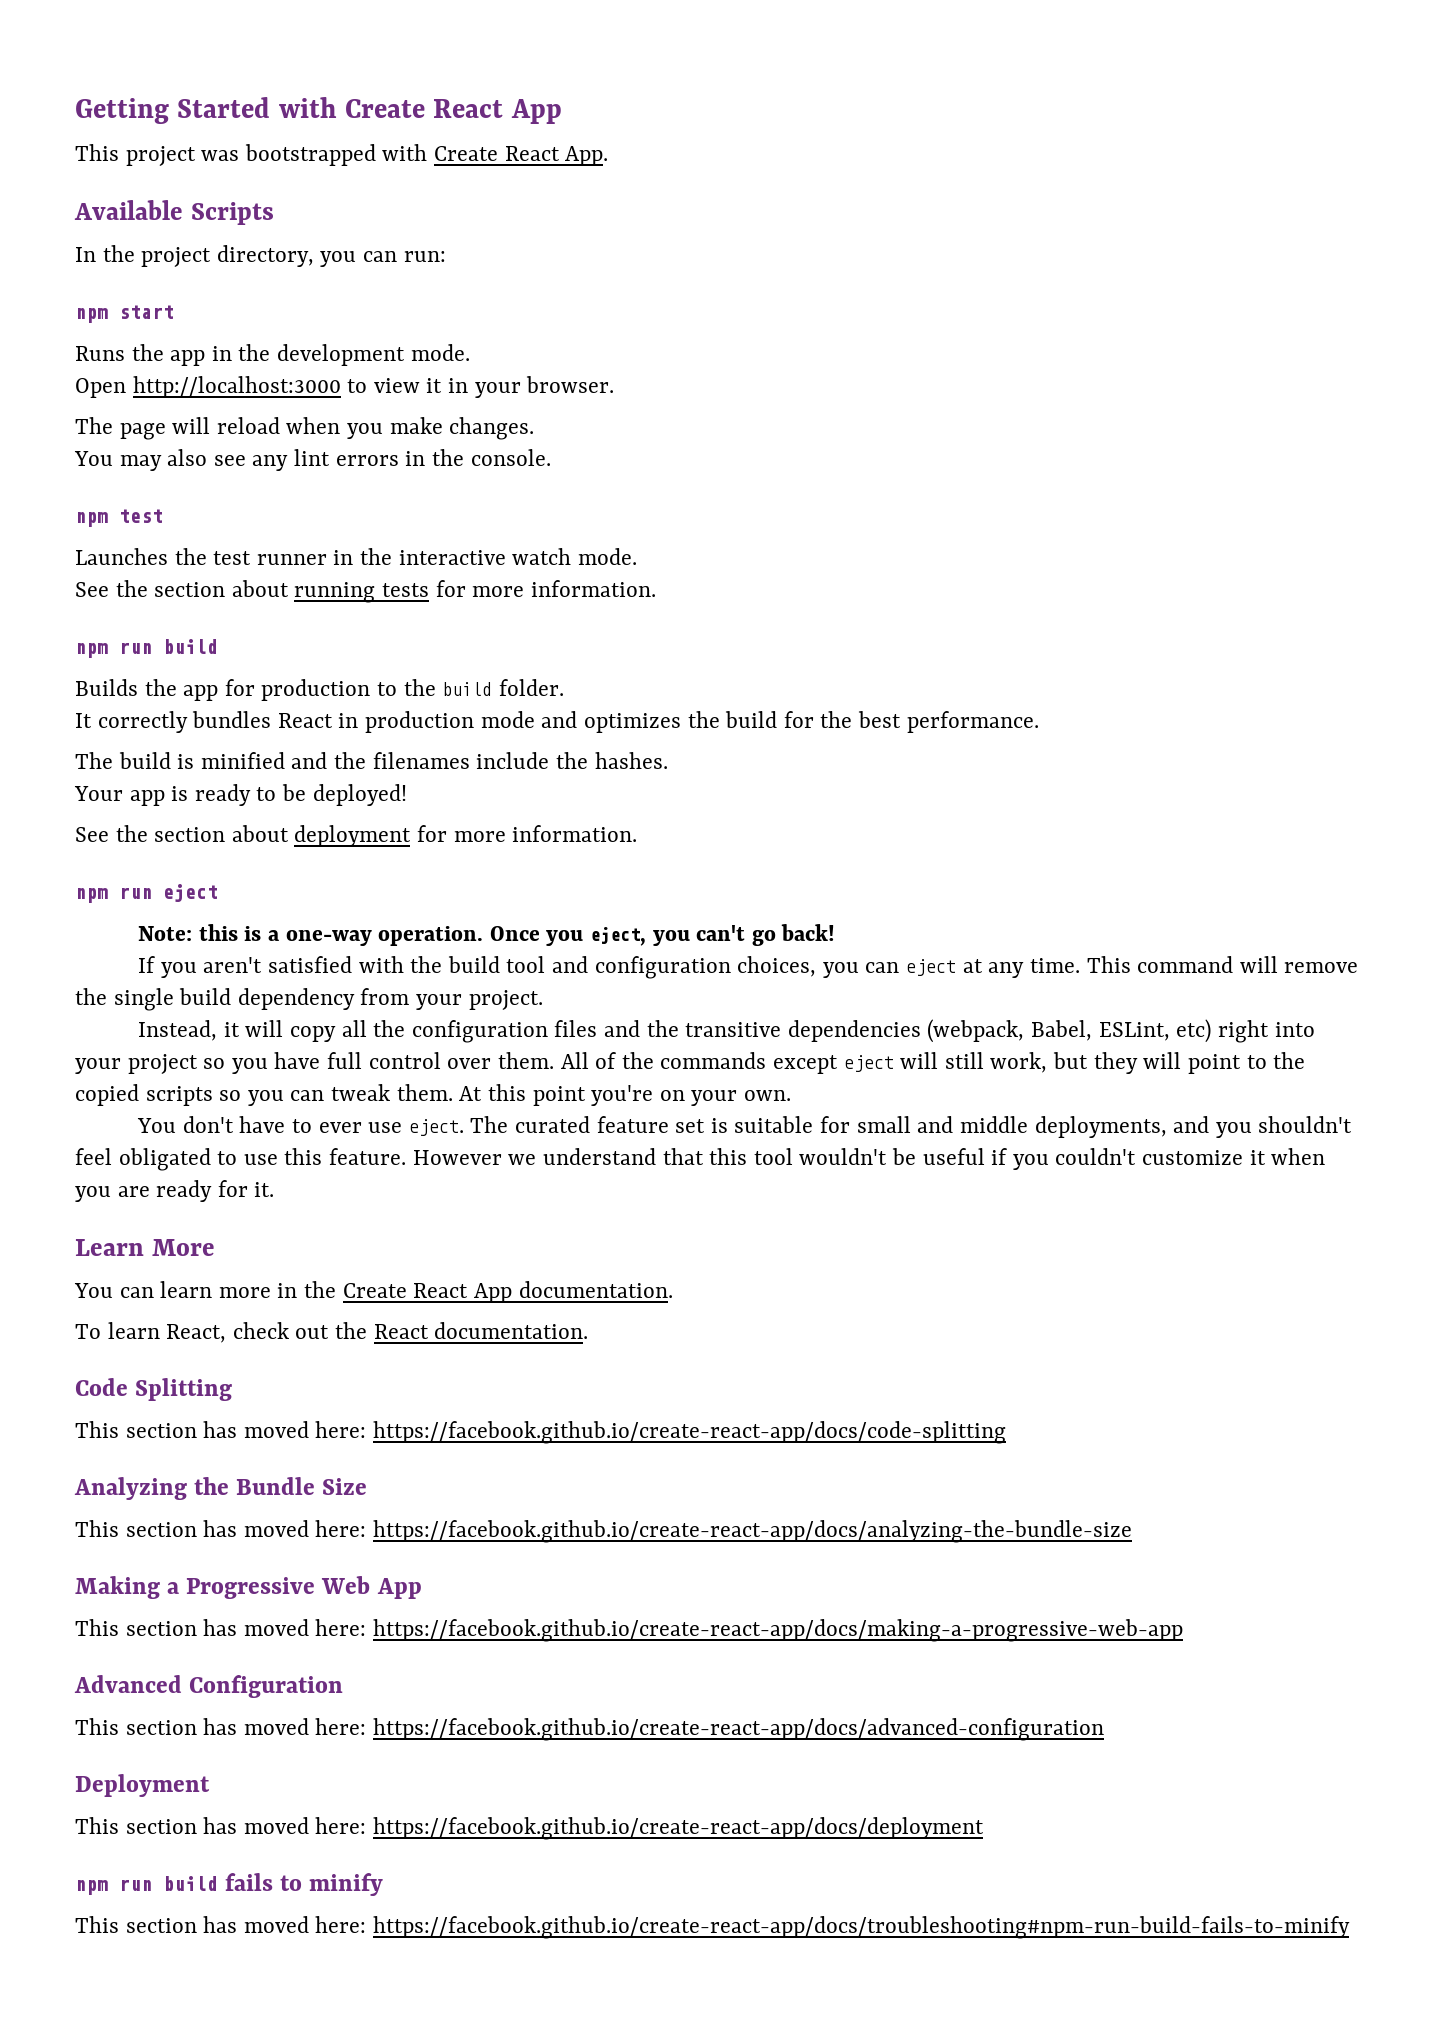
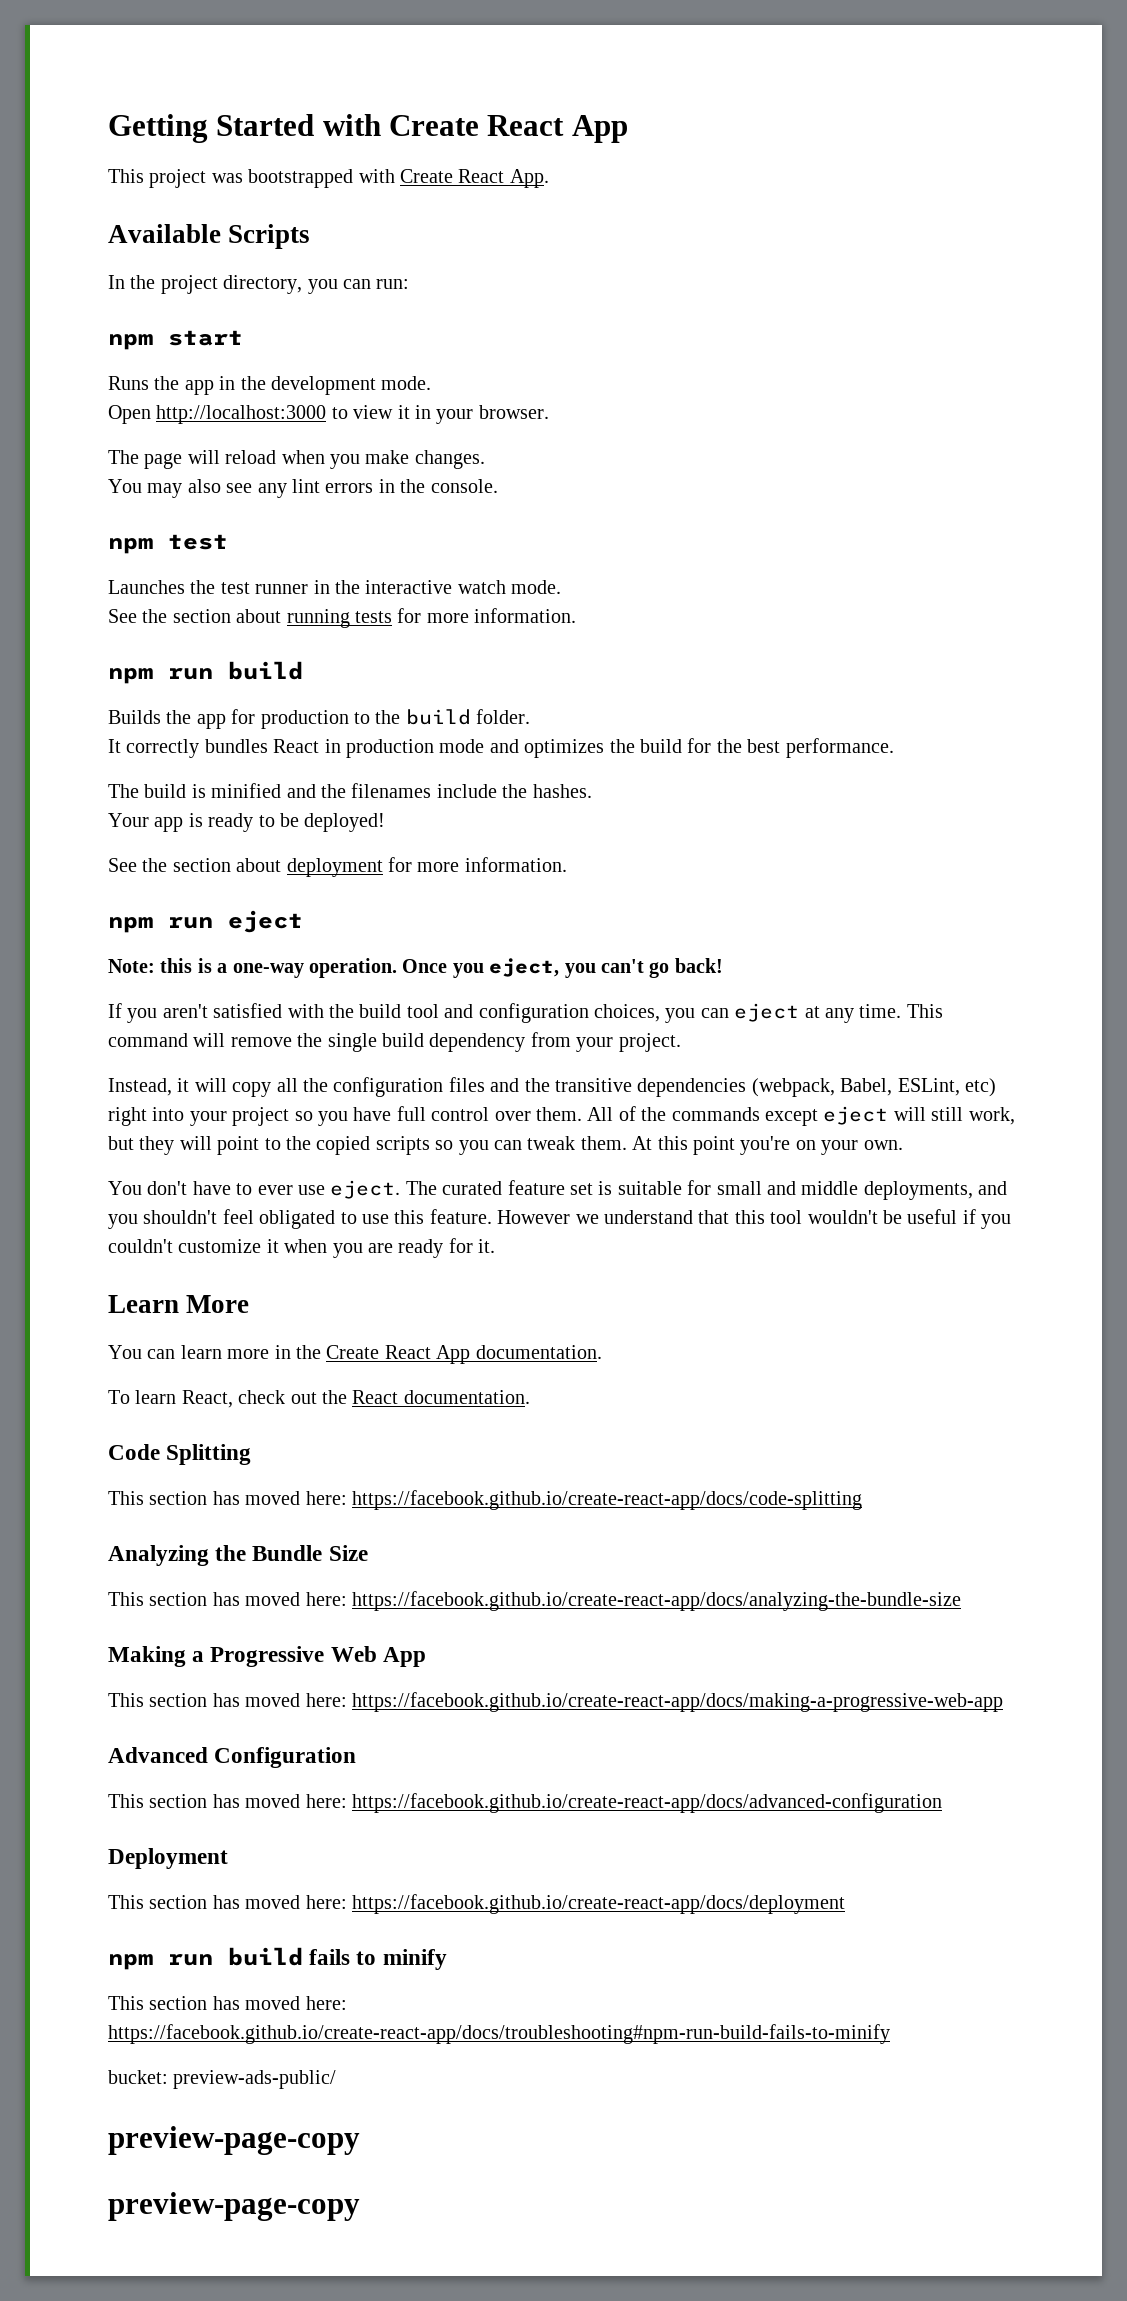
(1351, 1927) none -> [108,2070,337,2089] [108,2126,360,2155] [108,2192,360,2221] // bucket: preview-ads-public/ // preview-page-copy // preview-page-copy

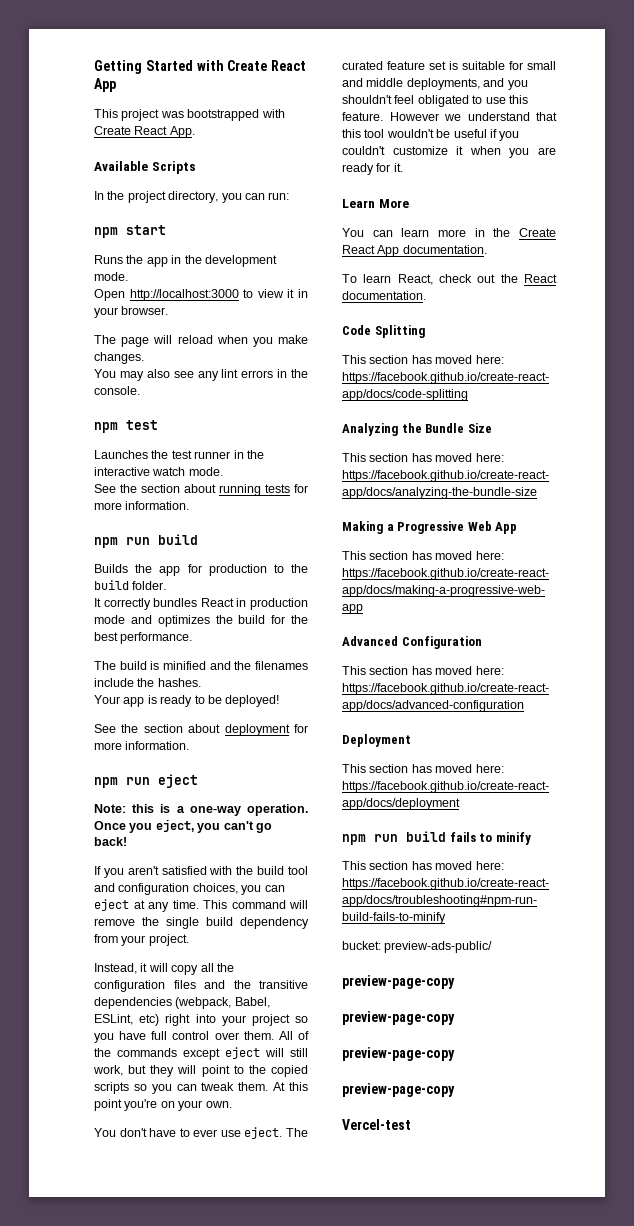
(360, 2206) none -> [342,1047,455,1061] [342,1083,455,1097] [342,1119,411,1130] // preview-page-copy // preview-page-copy // Vercel-test

